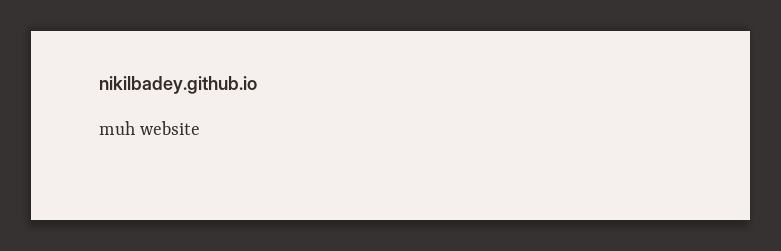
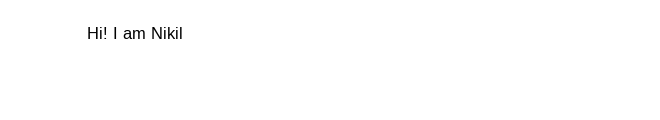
[99,76,257,94] [99,121,201,135] nikilbadey.github.io // muh website -> [87,27,183,39] Hi! I am Nikil

